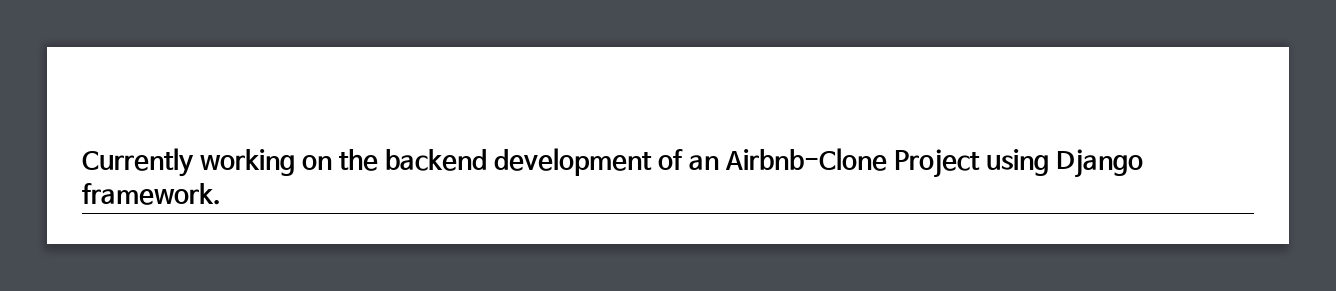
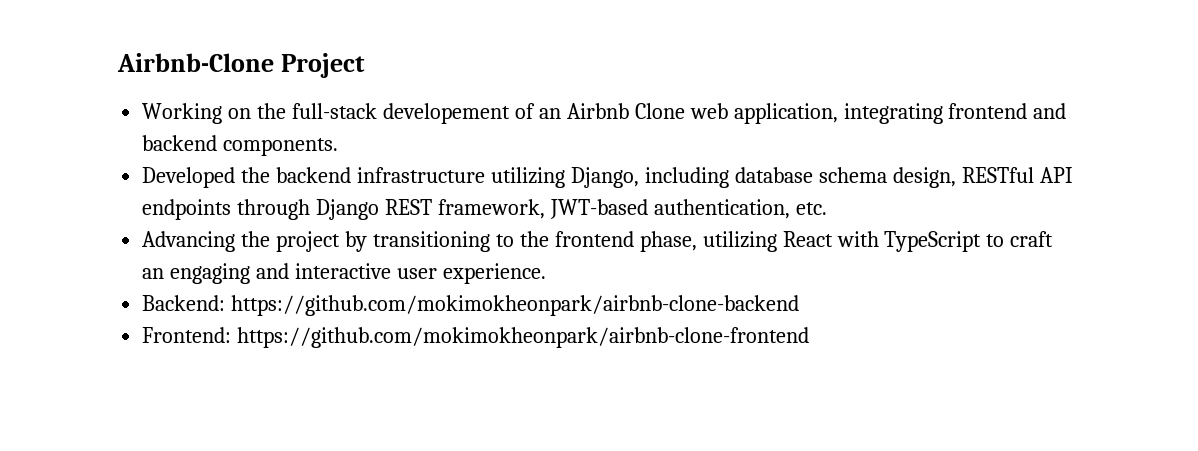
[82,148,1144,178] [82,183,221,205] Currently working on the backend development of an Airbnb-Clone Project using Django framework. -> [117,53,365,78] [142,103,1067,124] [142,135,339,156] [142,167,1073,188] [142,199,827,220] [142,231,1054,252] [142,263,546,284] [142,295,800,316] [142,327,810,348] Airbnb-Clone Project // Working on the full-stack developement of an Airbnb Clone web application, integrating frontend and backend components. // Developed the backend infrastructure utilizing Django, including database schema design, RESTful API endpoints through Django REST framework, JWT-based authentication, etc. // Advancing the project by transitioning to the frontend phase, utilizing React with TypeScript to craft an engaging and interactive user experience. // Backend: https://github.com/mokimokheonpark/airbnb-clone-backend // Frontend: https://github.com/mokimokheonpark/airbnb-clone-frontend

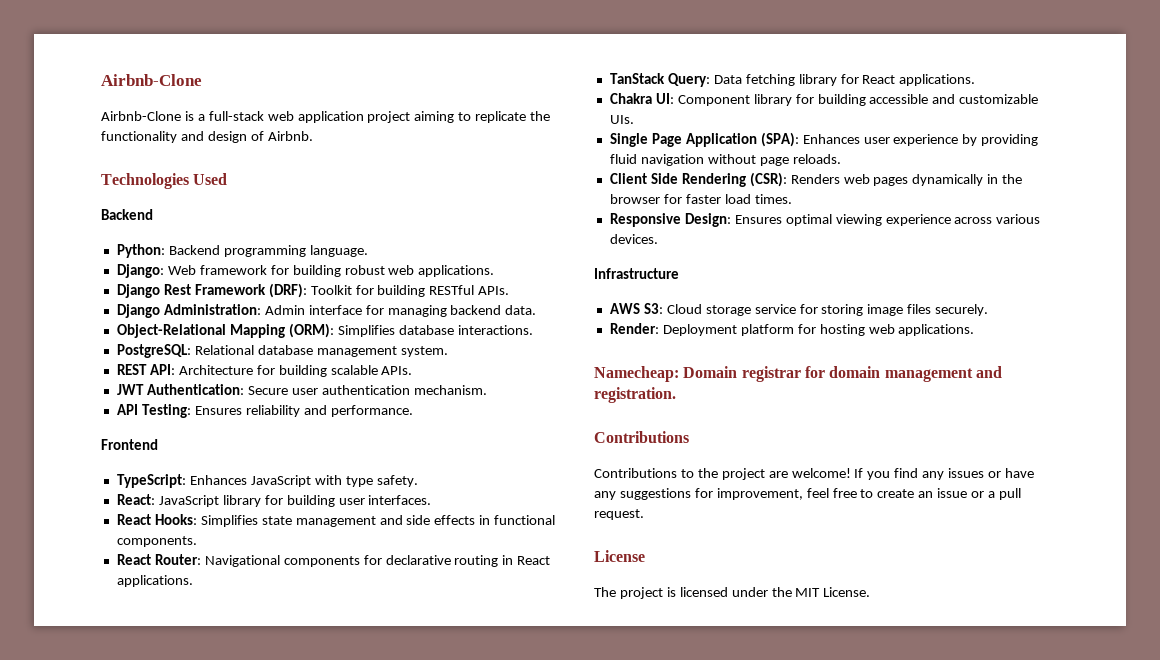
[117,53,365,78] [142,103,1067,124] [142,135,339,156] [142,167,1073,188] [142,199,827,220] [142,231,1054,252] [142,263,546,284] [142,295,800,316] [142,327,810,348] Airbnb-Clone Project // Working on the full-stack developement of an Airbnb Clone web application, integrating frontend and backend components. // Developed the backend infrastructure utilizing Django, including database schema design, RESTful API endpoints through Django REST framework, JWT-based authentication, etc. // Advancing the project by transitioning to the frontend phase, utilizing React with TypeScript to craft an engaging and interactive user experience. // Backend: https://github.com/mokimokheonpark/airbnb-clone-backend // Frontend: https://github.com/mokimokheonpark/airbnb-clone-frontend -> [101,74,202,86] [101,111,551,123] [101,131,313,143] [101,173,228,189] [101,209,153,220] [116,244,368,258] [116,264,495,278] [116,283,510,298] [116,304,537,318] [116,323,533,338] [116,344,448,358] [116,364,413,377] [116,384,487,395] [116,404,413,418] [101,439,158,450] [116,474,418,488] [116,494,432,507] [116,514,556,527] [116,536,197,547] [116,554,551,567] [116,575,193,587] [609,73,976,87] [609,93,1039,106] [609,115,634,124] [609,132,1039,147] [609,154,841,166] [609,172,1023,187] [609,194,792,204] [609,213,1041,227] [609,234,658,244] [594,268,679,279] [609,303,989,316] [609,323,975,336] [594,366,1002,382] [594,387,676,403] [594,431,689,443] [594,468,1034,480] [594,488,1021,500] [594,509,644,520] [594,550,645,562] [594,587,871,599] Airbnb-Clone // Airbnb-Clone is a full-stack web application project aiming to replicate the functionality and design of Airbnb. // Technologies Used // Backend // Python: Backend programming language. // Django: Web framework for building robust web applications. // Django Rest Framework (DRF): Toolkit for building RESTful APIs. // Django Administration: Admin interface for managing backend data. // Object-Relational Mapping (ORM): Simplifies database interactions. // PostgreSQL: Relational database management system. // REST API: Architecture for building scalable APIs. // JWT Authentication: Secure user authentication mechanism. // API Testing: Ensures reliability and performance. // Frontend // TypeScript: Enhances JavaScript with type safety. // React: JavaScript library for building user interfaces. // React Hooks: Simplifies state management and side effects in functional components. // React Router: Navigational components for declarative routing in React applications. // TanStack Query: Data fetching library for React applications. // Chakra UI: Component library for building accessible and customizable UIs. // Single Page Application (SPA): Enhances user experience by providing fluid navigation without page reloads. // Client Side Rendering (CSR): Renders web pages dynamically in the browser for faster load times. // Responsive Design: Ensures optimal viewing experience across various devices. // Infrastructure // AWS S3: Cloud storage service for storing image files securely. // Render: Deployment platform for hosting web applications. // Namecheap: Domain registrar for domain management and registration. // Contributions // Contributions to the project are welcome! If you find any issues or have any suggestions for improvement, feel free to create an issue or a pull request. // License // The project is licensed under the MIT License.

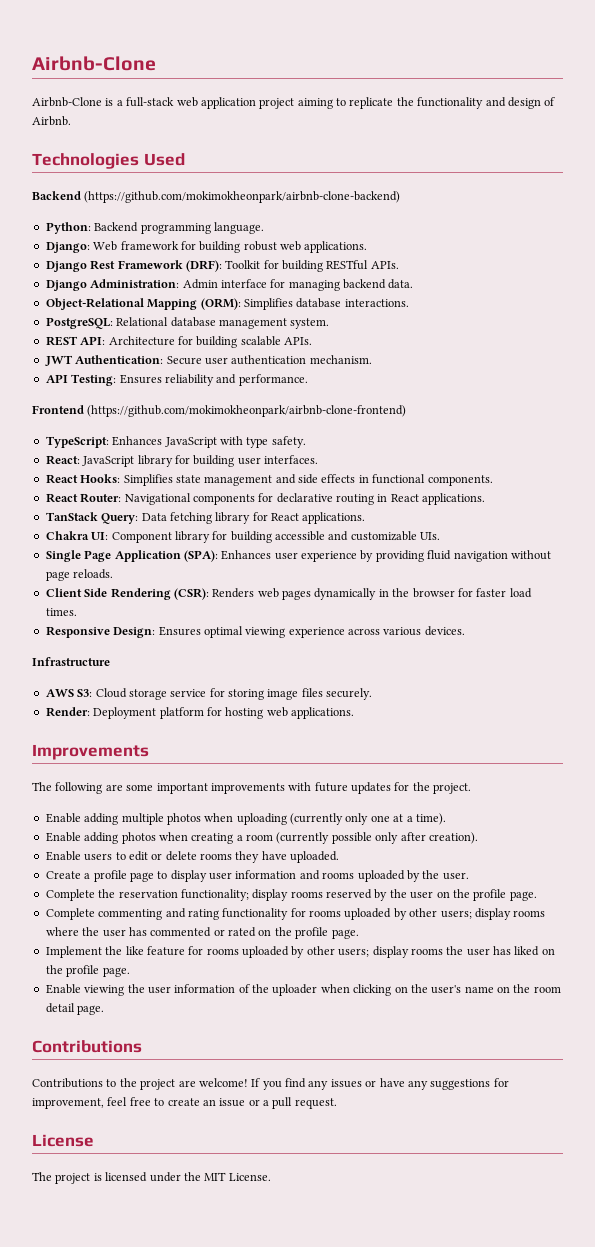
(153, 214) none -> [84,191,401,203] (https://github.com/mokimokheonpark/airbnb-clone-backend)
(158, 444) none -> [87,405,407,417] (https://github.com/mokimokheonpark/airbnb-clone-frontend)
[594,366,1002,382] [594,387,676,403] Namecheap: Domain registrar for domain management and registration. -> [32,744,149,760] [32,782,472,794] [45,813,446,825] [45,832,478,844] [45,851,340,863] [45,870,469,882] [45,889,537,901] [45,908,546,920] [45,927,359,939] [45,946,555,958] [45,965,130,977] [45,984,561,996] [45,1003,105,1015] Improvements // The following are some important improvements with future updates for the project. // Enable adding multiple photos when uploading (currently only one at a time). // Enable adding photos when creating a room (currently possible only after creation). // Enable users to edit or delete rooms they have uploaded. // Create a profile page to display user information and rooms uploaded by the user. // Complete the reservation functionality; display rooms reserved by the user on the profile page. // Complete commenting and rating functionality for rooms uploaded by other users; display rooms where the user has commented or rated on the profile page. // Implement the like feature for rooms uploaded by other users; display rooms the user has liked on the profile page. // Enable viewing the user information of the uploader when clicking on the user's name on the room detail page.

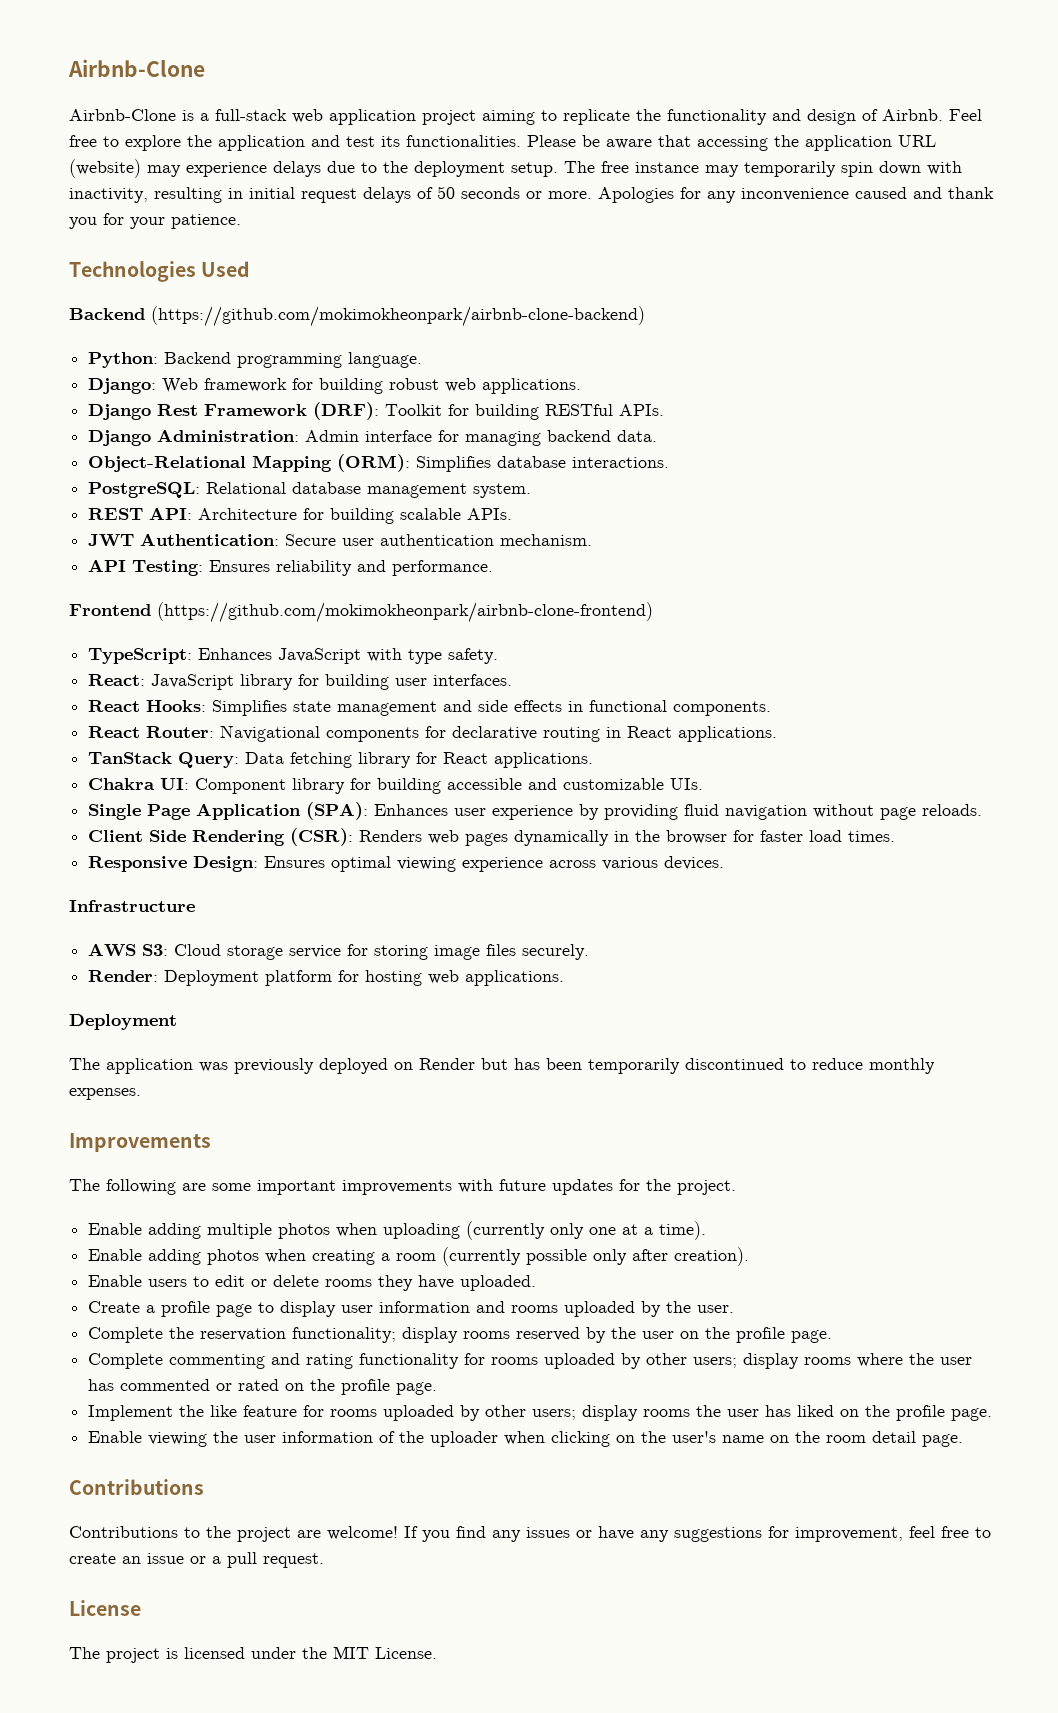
(71, 121) none -> [949,109,982,121] [69,135,936,151] [69,159,962,178] [69,186,994,203] [69,213,241,229] Feel free to explore the application and test its functionalities. Please be aware that accessing the application URL (website) may experience delays due to the deployment setup. The free instance may temporarily spin down with inactivity, resulting in initial request delays of 50 seconds or more. Apologies for any inconvenience caused and thank you for your patience.
(354, 713) none -> [69,1014,177,1030] [69,1058,935,1074] [69,1088,141,1100] // Deployment // The application was previously deployed on Render but has been temporarily discontinued to reduce monthly expenses.

